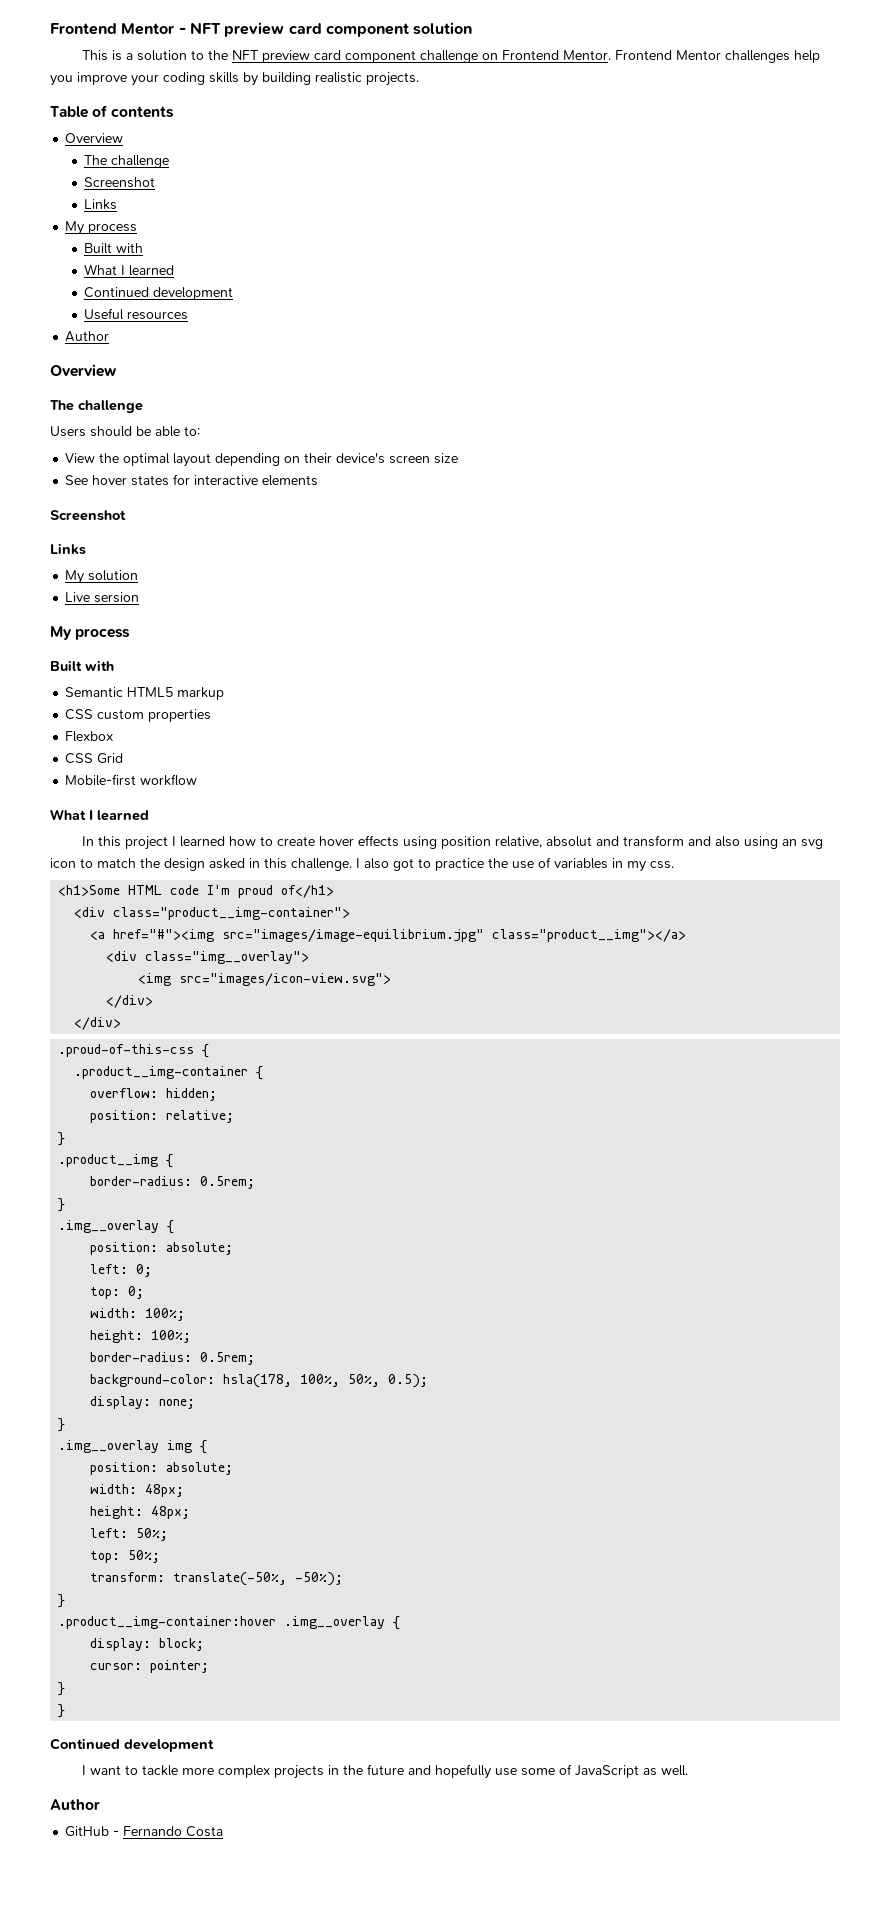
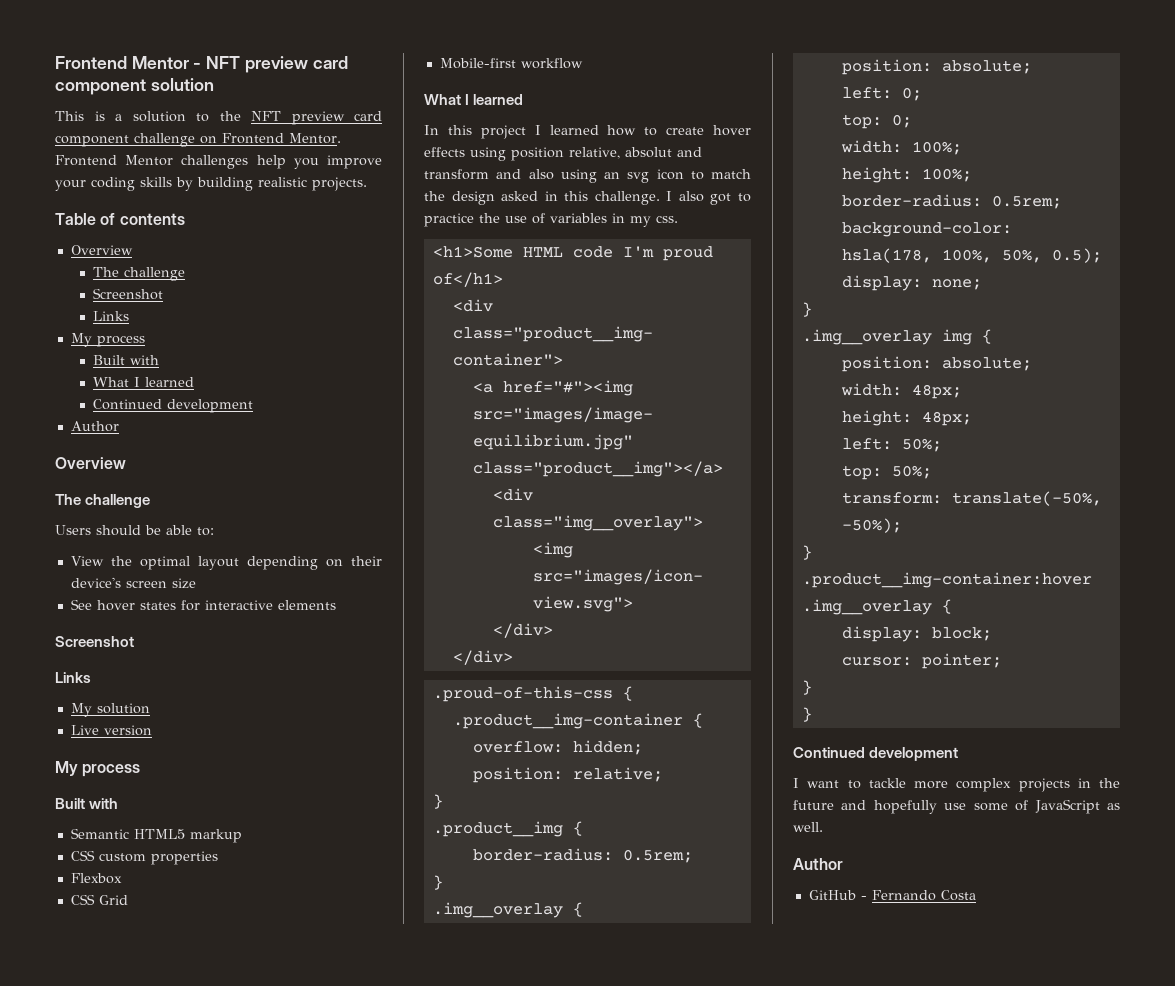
[84,308,189,320] // Useful resources -> (253, 406) none
[94,592,140,603] sersion -> [103,725,152,736] version

